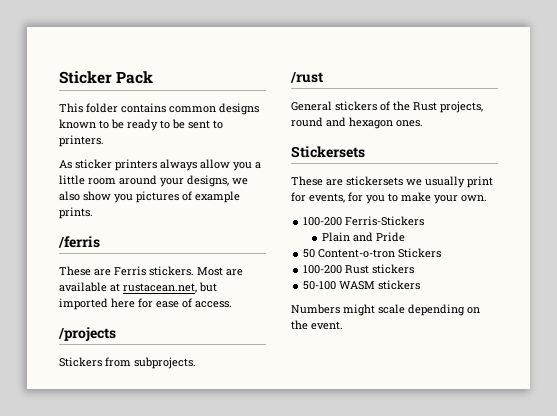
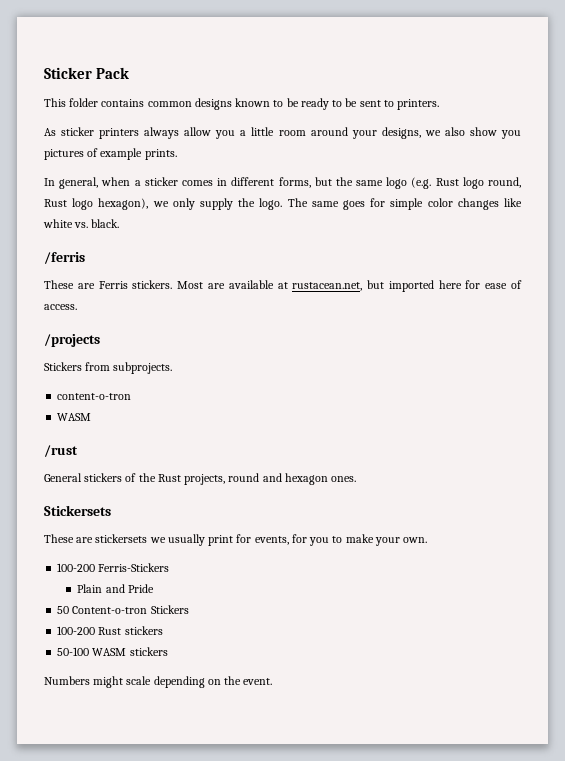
(93, 213) none -> [44,177,521,189] [44,198,522,210] [43,219,120,228] // In general, when a sticker comes in different forms, but the same logo (e.g. Rust logo round, Rust logo hexagon), we only supply the logo. The same goes for simple color changes like white vs. black.
(196, 363) none -> [57,393,132,400] [57,413,92,421] // content-o-tron // WASM

